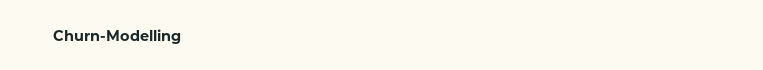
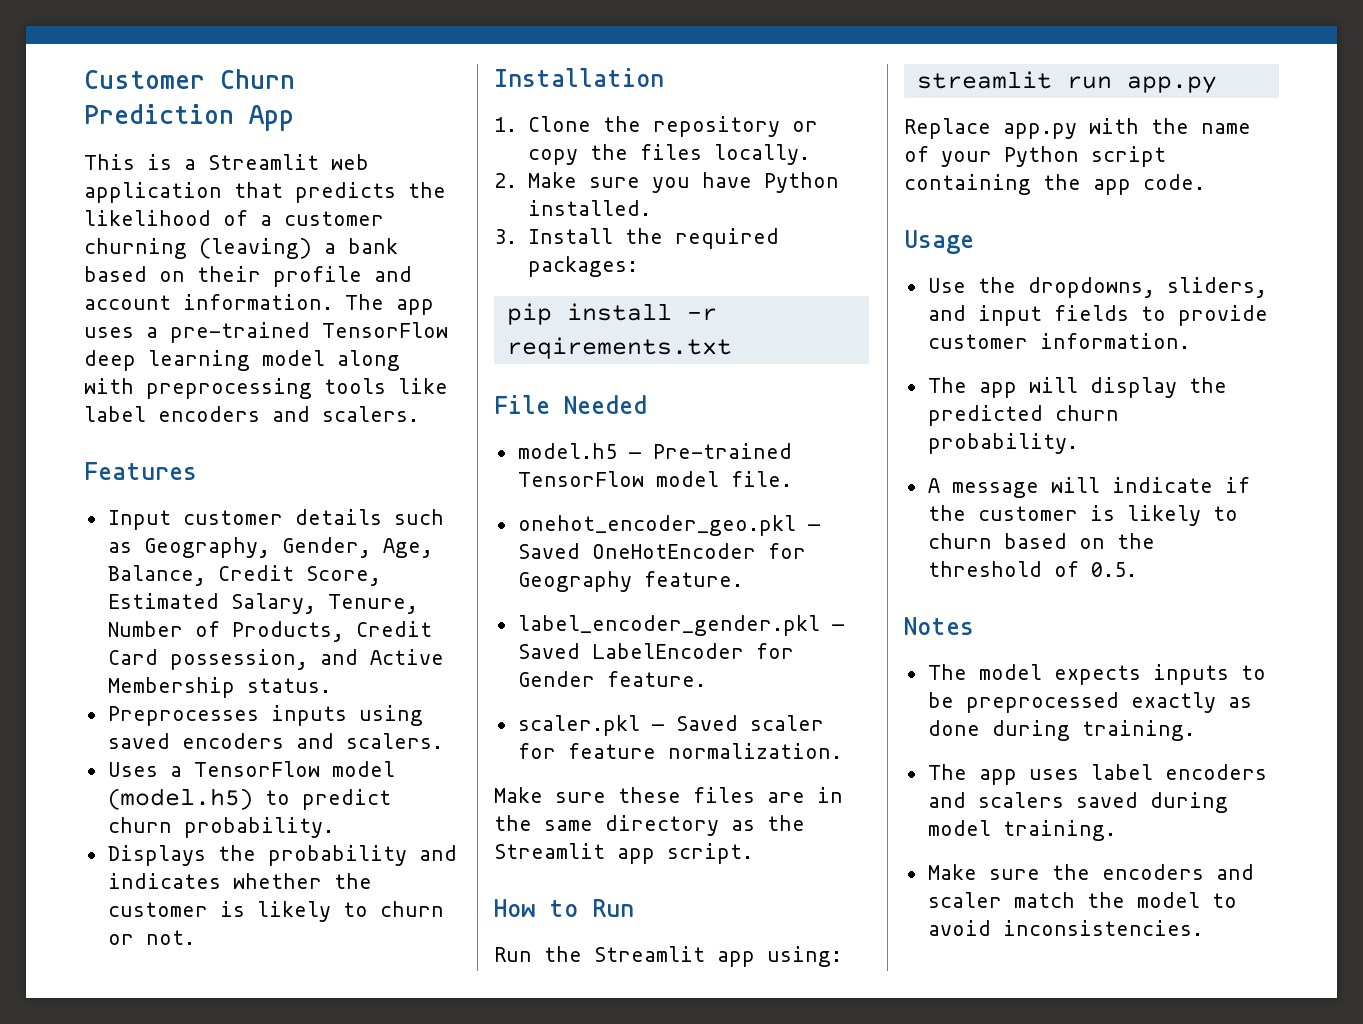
[53,29,181,44] Churn-Modelling -> [84,69,295,89] [84,104,294,131] [84,154,369,170] [84,182,446,203] [84,210,384,226] [84,238,398,259] [84,266,412,287] [84,294,434,315] [84,322,448,343] [84,350,400,371] [84,378,448,399] [84,406,419,422] [84,462,197,480] [107,509,444,530] [107,537,433,558] [107,565,381,586] [107,593,418,614] [107,621,432,642] [107,649,444,670] [107,677,331,698] [107,705,423,726] [107,733,443,749] [107,761,395,777] [107,788,391,810] [107,817,334,838] [107,845,457,866] [107,873,372,889] [107,901,444,922] [107,930,195,945] [494,68,664,87] [494,116,818,137] [527,144,810,165] [494,172,839,193] [527,200,651,216] [494,228,779,249] [527,256,638,277] [506,303,717,325] [506,337,732,359] [494,395,647,414] [517,443,792,459] [517,471,792,487] [517,515,820,536] [517,543,806,559] [517,571,743,592] [517,615,844,636] [517,643,794,659] [517,671,706,687] [517,715,824,736] [517,743,842,759] [494,787,843,803] [494,815,805,836] [494,843,753,864] [494,899,634,917] [494,946,842,967] [916,71,1217,94] [904,118,1251,139] [904,146,1166,167] [904,174,1205,195] [904,230,974,254] [927,277,1267,298] [927,305,1268,326] [927,333,1190,349] [927,377,1227,398] [927,405,1119,426] [927,433,1078,454] [927,477,1250,498] [927,505,1238,526] [927,533,1155,549] [927,561,1137,577] [904,617,974,635] [927,664,1266,685] [927,692,1252,713] [927,720,1195,741] [927,764,1267,785] [927,792,1228,813] [927,820,1116,841] [927,864,1254,880] [927,892,1237,908] [927,920,1203,936] Customer Churn Prediction App // This is a Streamlit web application that predicts the likelihood of a customer churning (leaving) a bank based on their profile and account information. The app uses a pre-trained TensorFlow deep learning model along with preprocessing tools like label encoders and scalers. // Features // Input customer details such as Geography, Gender, Age, Balance, Credit Score, Estimated Salary, Tenure, Number of Products, Credit Card possession, and Active Membership status. // Preprocesses inputs using saved encoders and scalers. // Uses a TensorFlow model (model.h5) to predict churn probability. // Displays the probability and indicates whether the customer is likely to churn or not. // Installation // 1. Clone the repository or copy the files locally. // 2. Make sure you have Python installed. // 3. Install the required packages: // pip install -r reqirements.txt // File Needed // model.h5 — Pre-trained TensorFlow model file. // onehot_encoder_geo.pkl — Saved OneHotEncoder for Geography feature. // label_encoder_gender.pkl — Saved LabelEncoder for Gender feature. // scaler.pkl — Saved scaler for feature normalization. // Make sure these files are in the same directory as the Streamlit app script. // How to Run // Run the Streamlit app using: // streamlit run app.py // Replace app.py with the name of your Python script containing the app code. // Usage // Use the dropdowns, sliders, and input fields to provide customer information. // The app will display the predicted churn probability. // A message will indicate if the customer is likely to churn based on the threshold of 0.5. // Notes // The model expects inputs to be preprocessed exactly as done during training. // The app uses label encoders and scalers saved during model training. // Make sure the encoders and scaler match the model to avoid inconsistencies.

